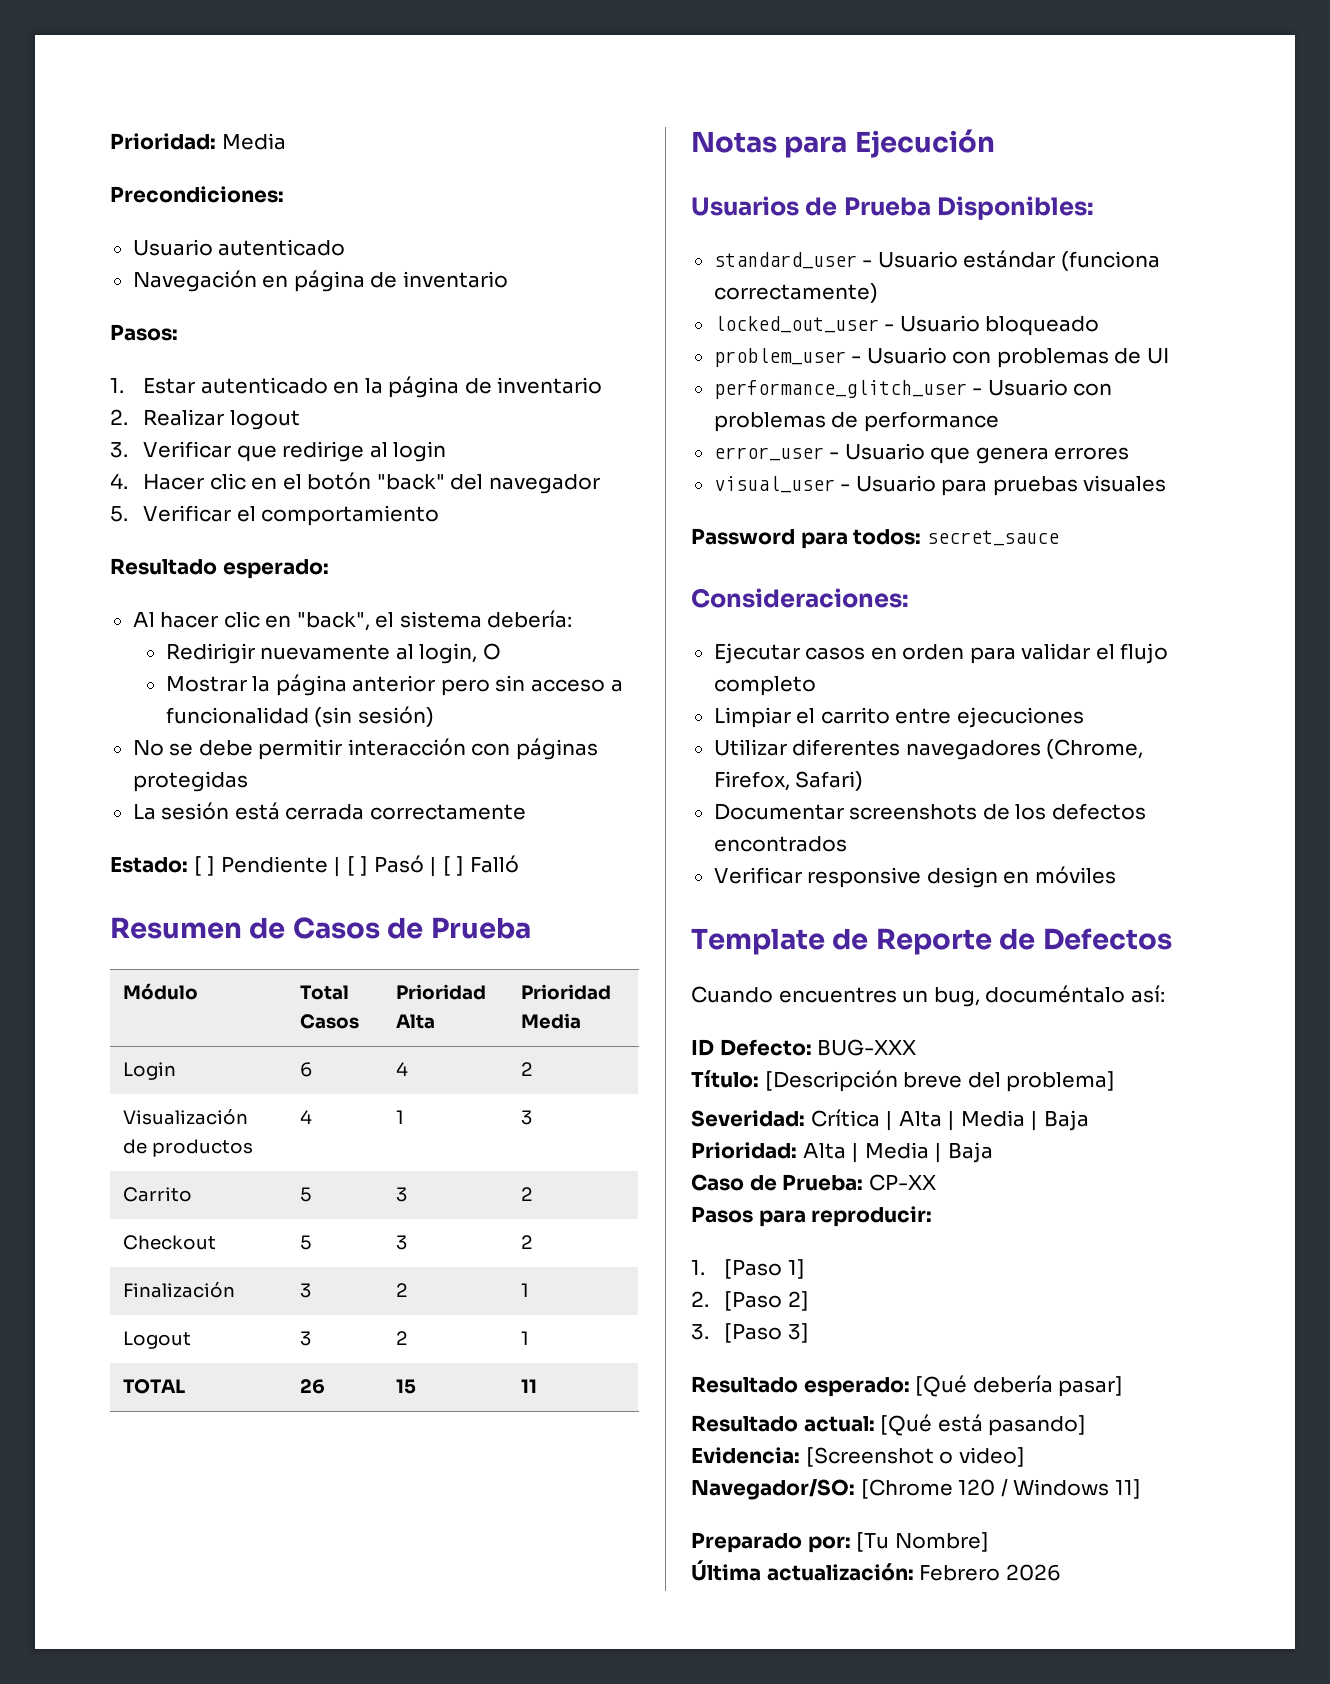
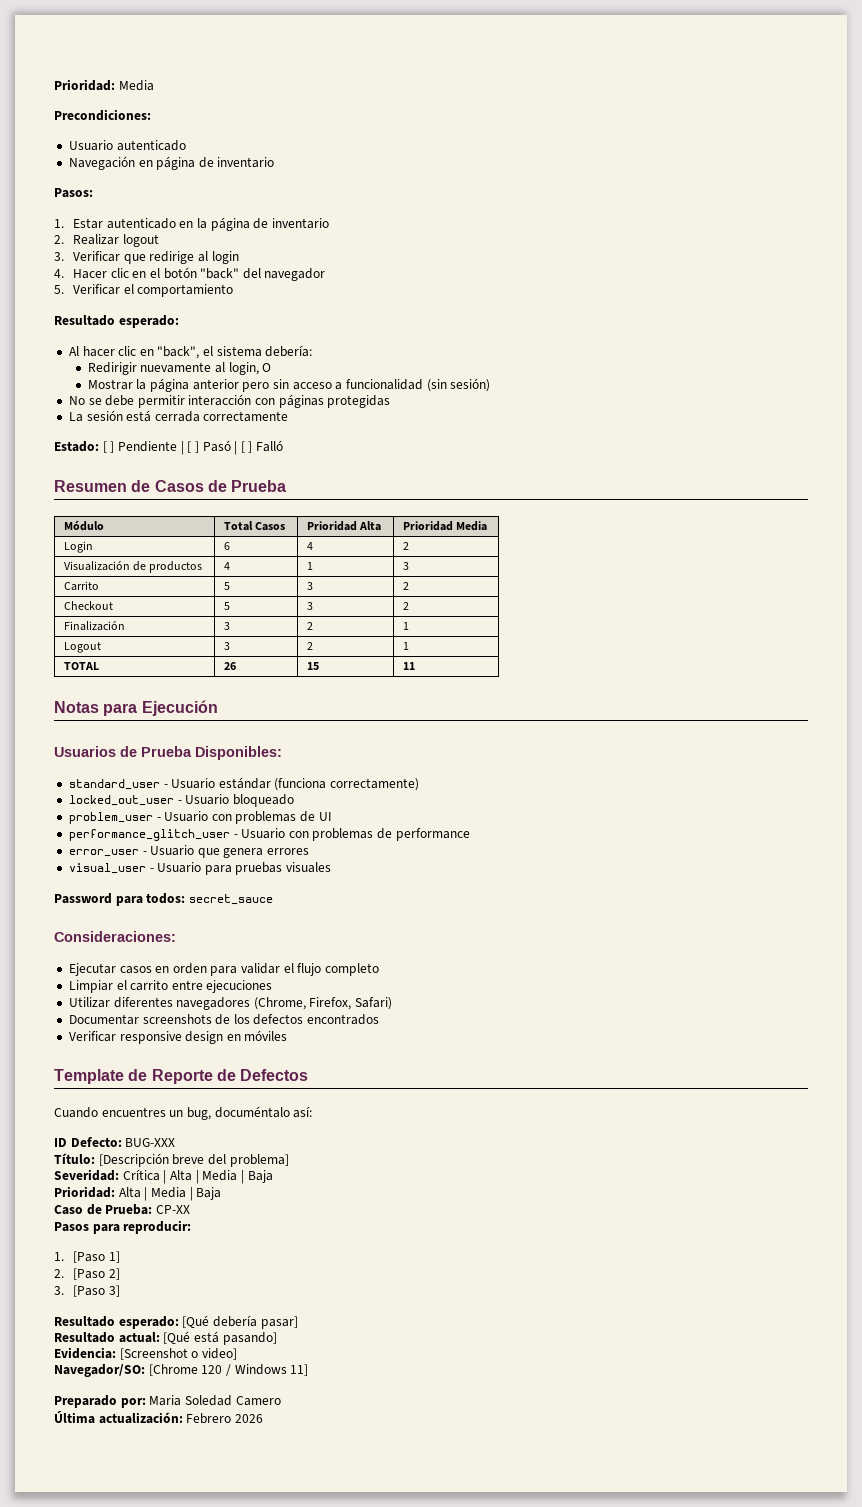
[856,1532,989,1552] [Tu Nombre] -> [149,1395,281,1406] Maria Soledad Camero

